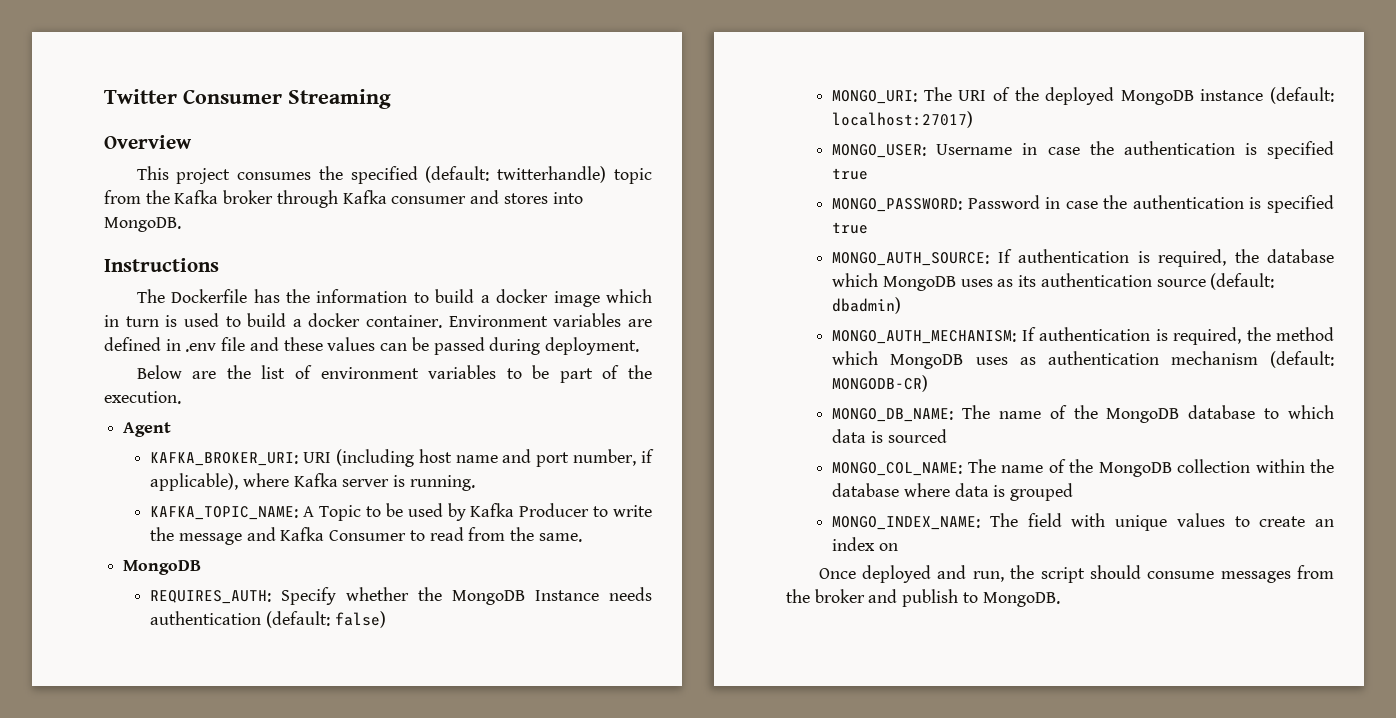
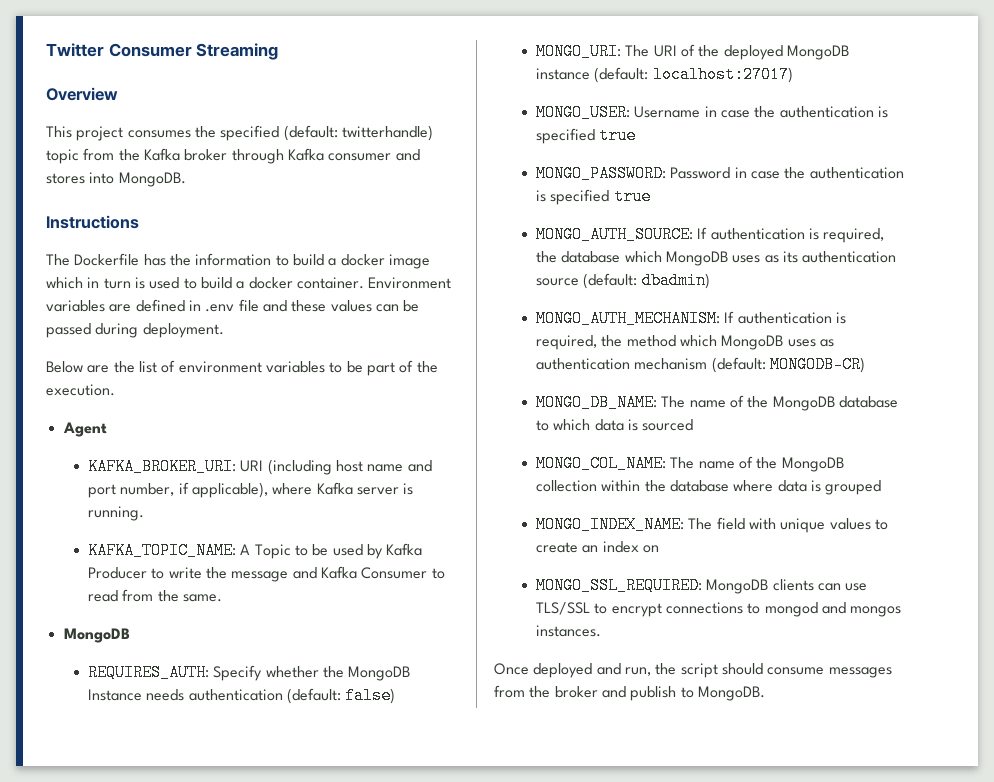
(898, 547) none -> [536,577,868,594] [536,602,902,617] [536,625,602,637] // MONGO_SSL_REQUIRED: MongoDB clients can use TLS/SSL to encrypt connections to mongod and mongos instances.

